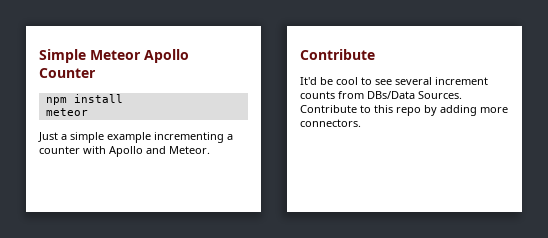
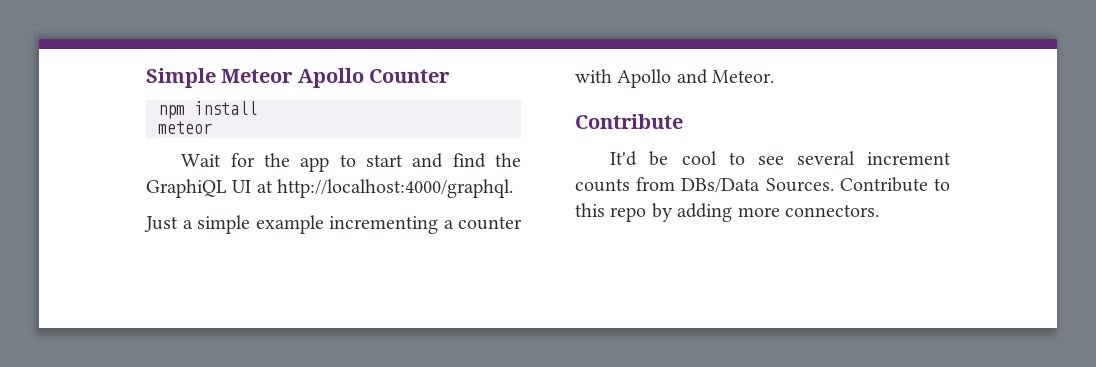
(88, 112) none -> [181,153,521,172] [146,179,514,198] // Wait for the app to start and find the GraphiQL UI at http://localhost:4000/graphql.

